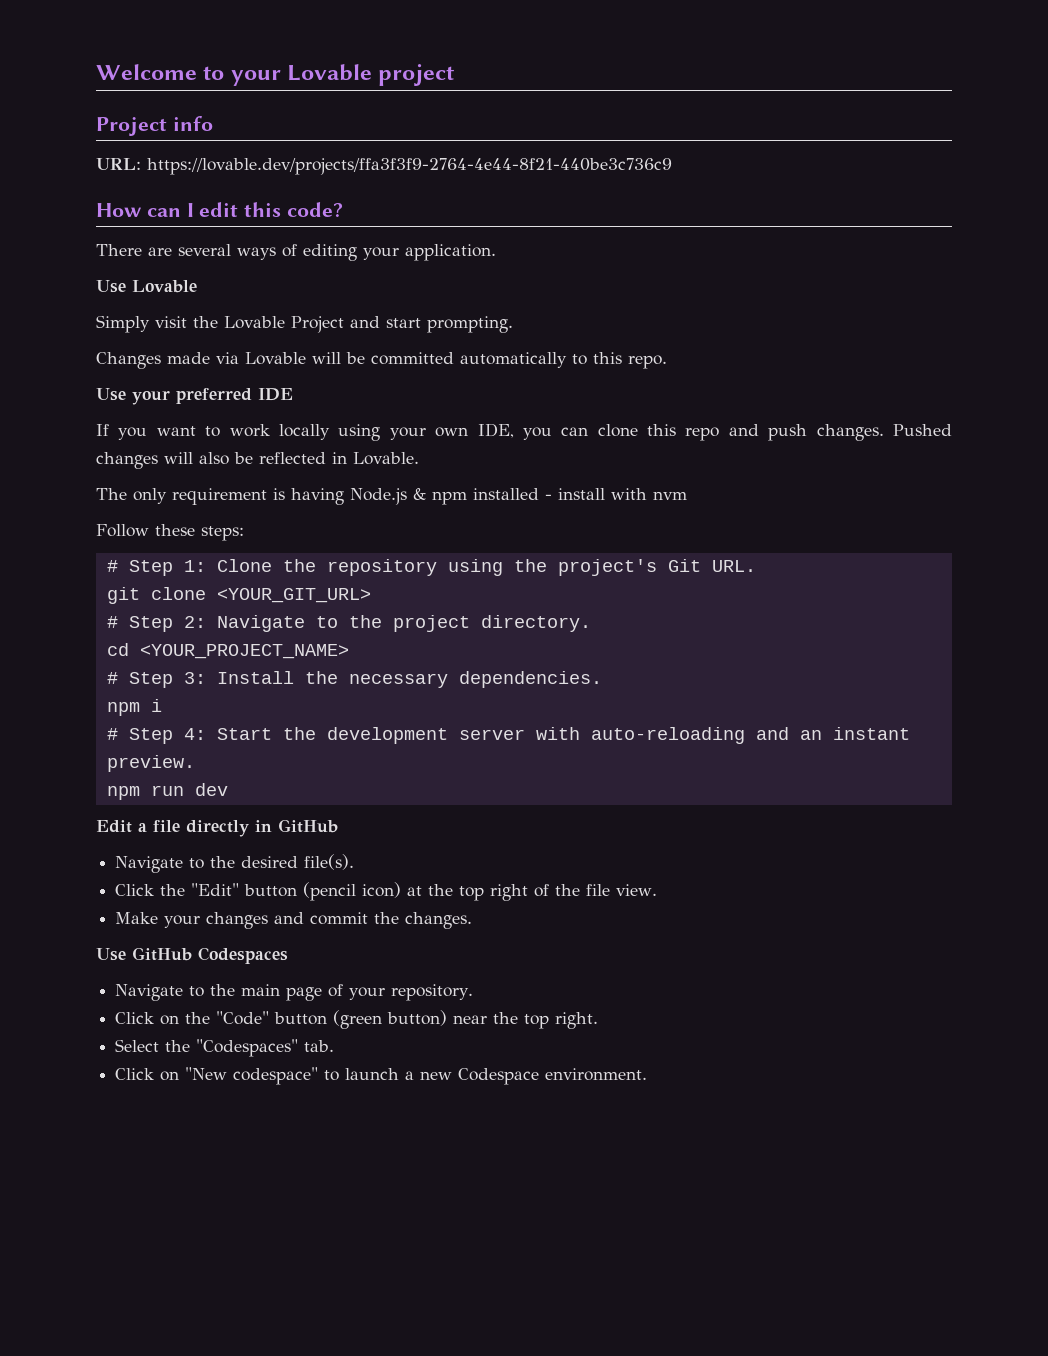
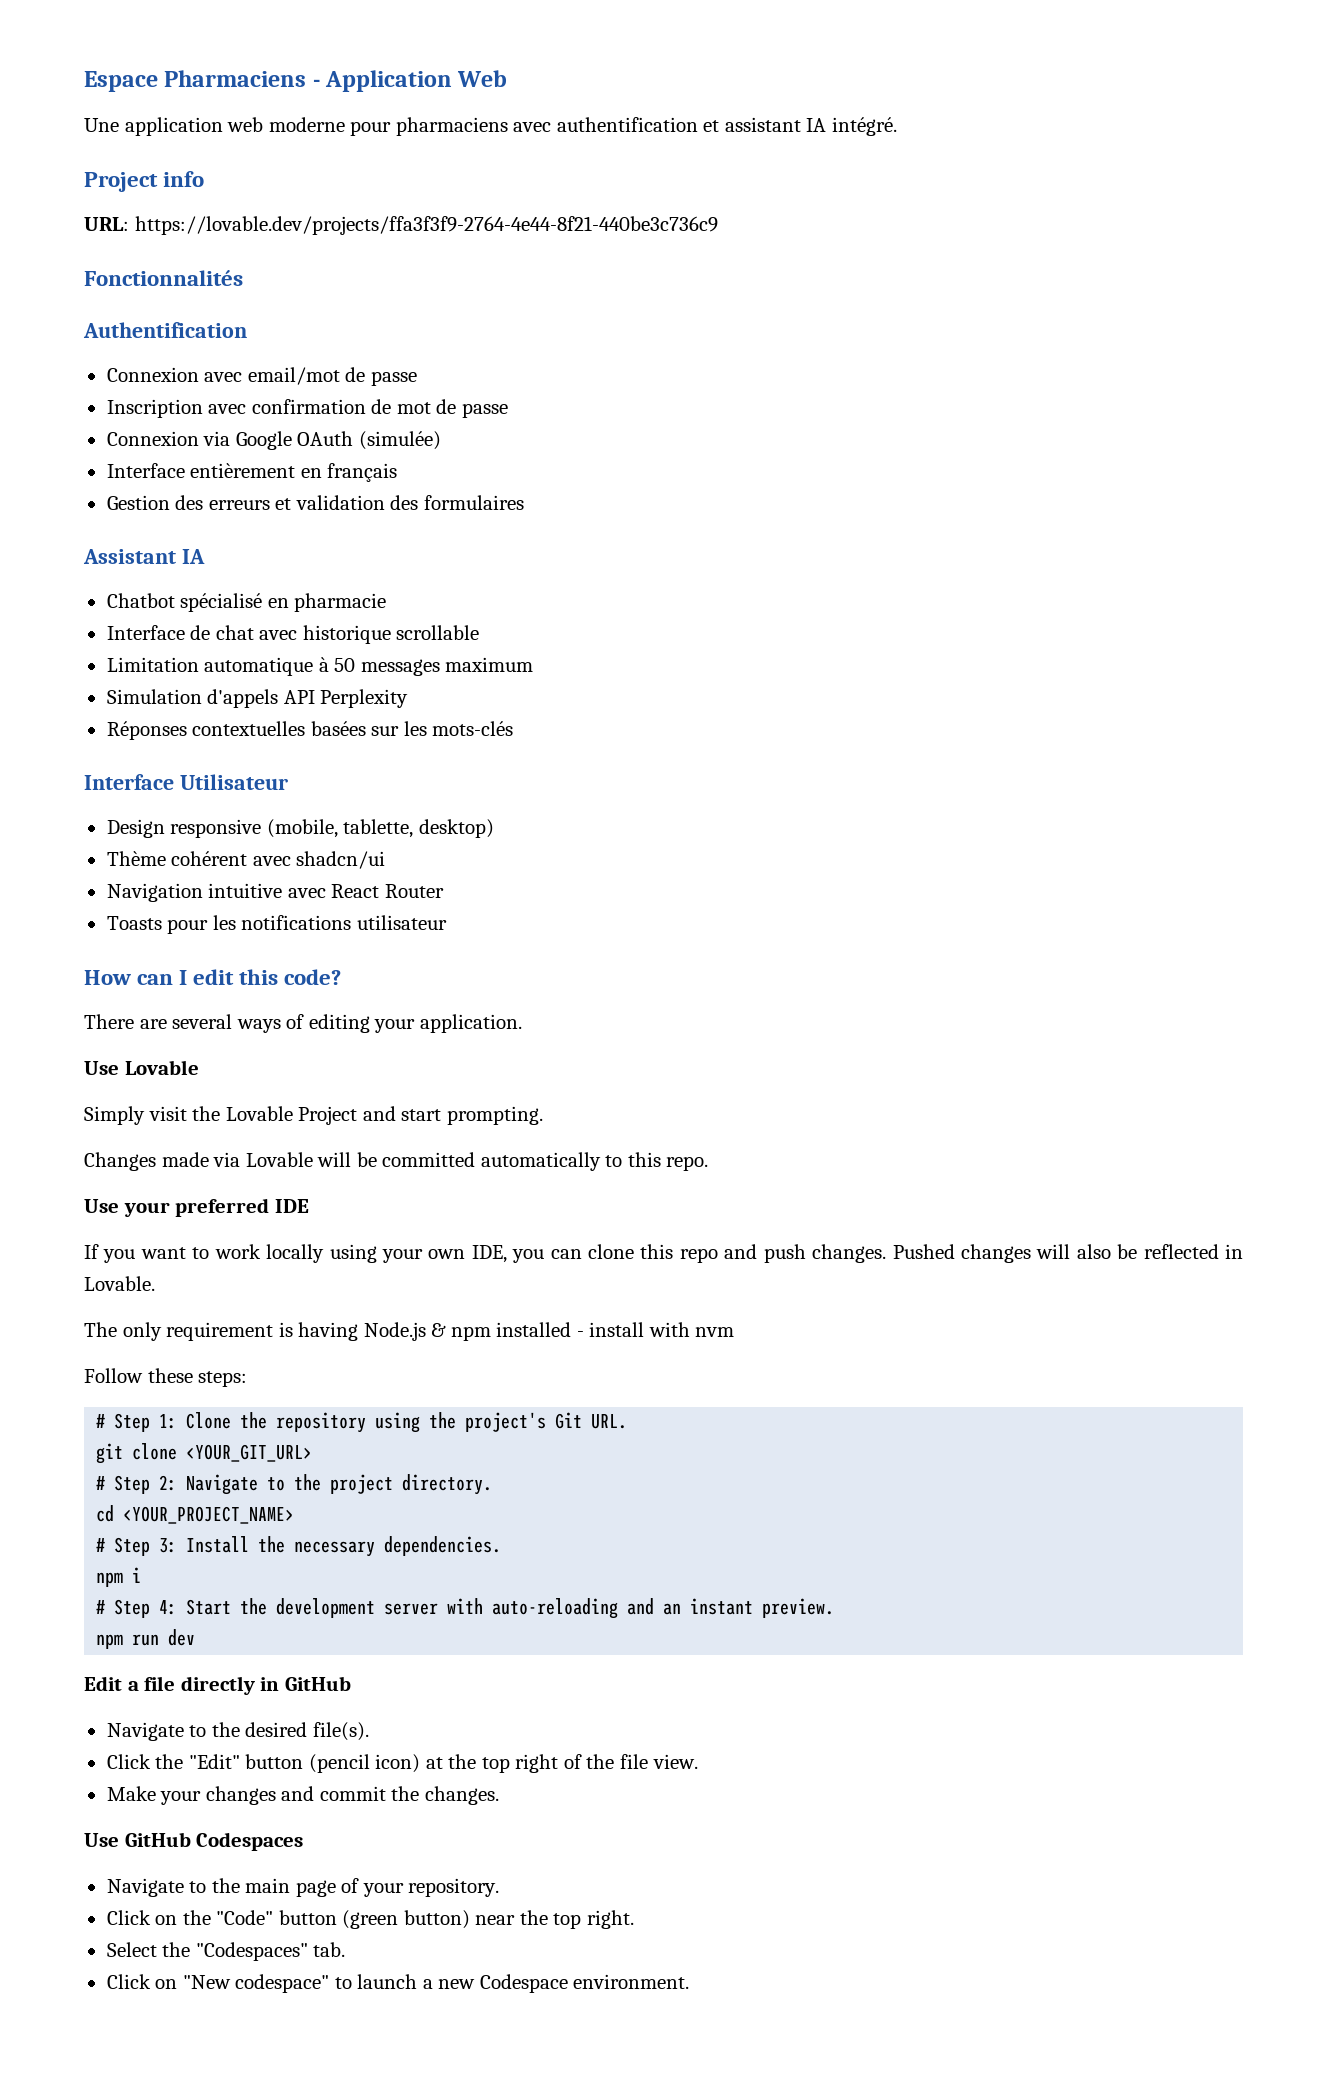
[96,64,455,86] [96,116,213,136] [96,158,672,175] Welcome to your Lovable project // Project info // URL: https://lovable.dev/projects/ffa3f3f9-2764-4e44-8f21-440be3c736c9 -> [84,70,508,92] [84,117,897,136] [84,171,205,192] [84,216,718,235] [84,270,243,286] [83,322,247,338] [106,367,417,386] [106,399,508,418] [106,431,441,450] [106,463,398,482] [106,495,524,510] [83,549,205,564] [106,593,387,612] [106,625,480,644] [106,657,534,676] [106,689,409,708] [106,721,514,740] [84,774,288,790] [106,819,494,838] [106,851,386,869] [106,883,444,902] [106,915,447,934] Espace Pharmaciens - Application Web // Une application web moderne pour pharmaciens avec authentification et assistant IA intégré. // Project info // URL: https://lovable.dev/projects/ffa3f3f9-2764-4e44-8f21-440be3c736c9 // Fonctionnalités // Authentification // Connexion avec email/mot de passe // Inscription avec confirmation de mot de passe // Connexion via Google OAuth (simulée) // Interface entièrement en français // Gestion des erreurs et validation des formulaires // Assistant IA // Chatbot spécialisé en pharmacie // Interface de chat avec historique scrollable // Limitation automatique à 50 messages maximum // Simulation d'appels API Perplexity // Réponses contextuelles basées sur les mots-clés // Interface Utilisateur // Design responsive (mobile, tablette, desktop) // Thème cohérent avec shadcn/ui // Navigation intuitive avec React Router // Toasts pour les notifications utilisateur

